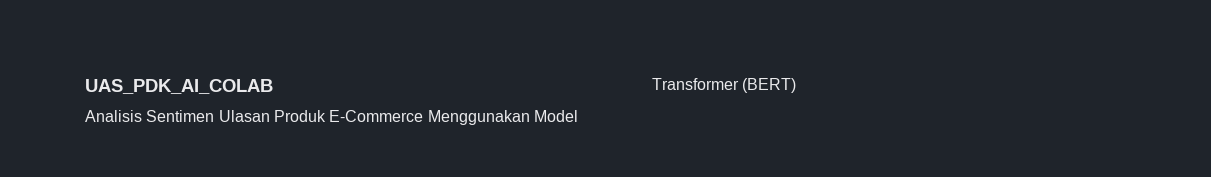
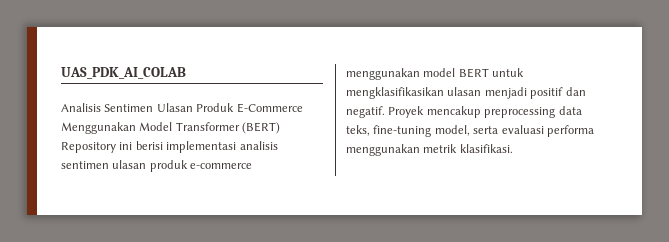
(797, 85) none -> [61,141,278,153] [61,160,253,172] [346,68,525,80] [346,87,586,99] [346,106,582,118] [346,125,594,137] [346,144,513,156] Repository ini berisi implementasi analisis sentimen ulasan produk e-commerce menggunakan model BERT untuk mengklasifikasikan ulasan menjadi positif dan negatif. Proyek mencakup preprocessing data teks, fine-tuning model, serta evaluasi performa menggunakan metrik klasifikasi.

